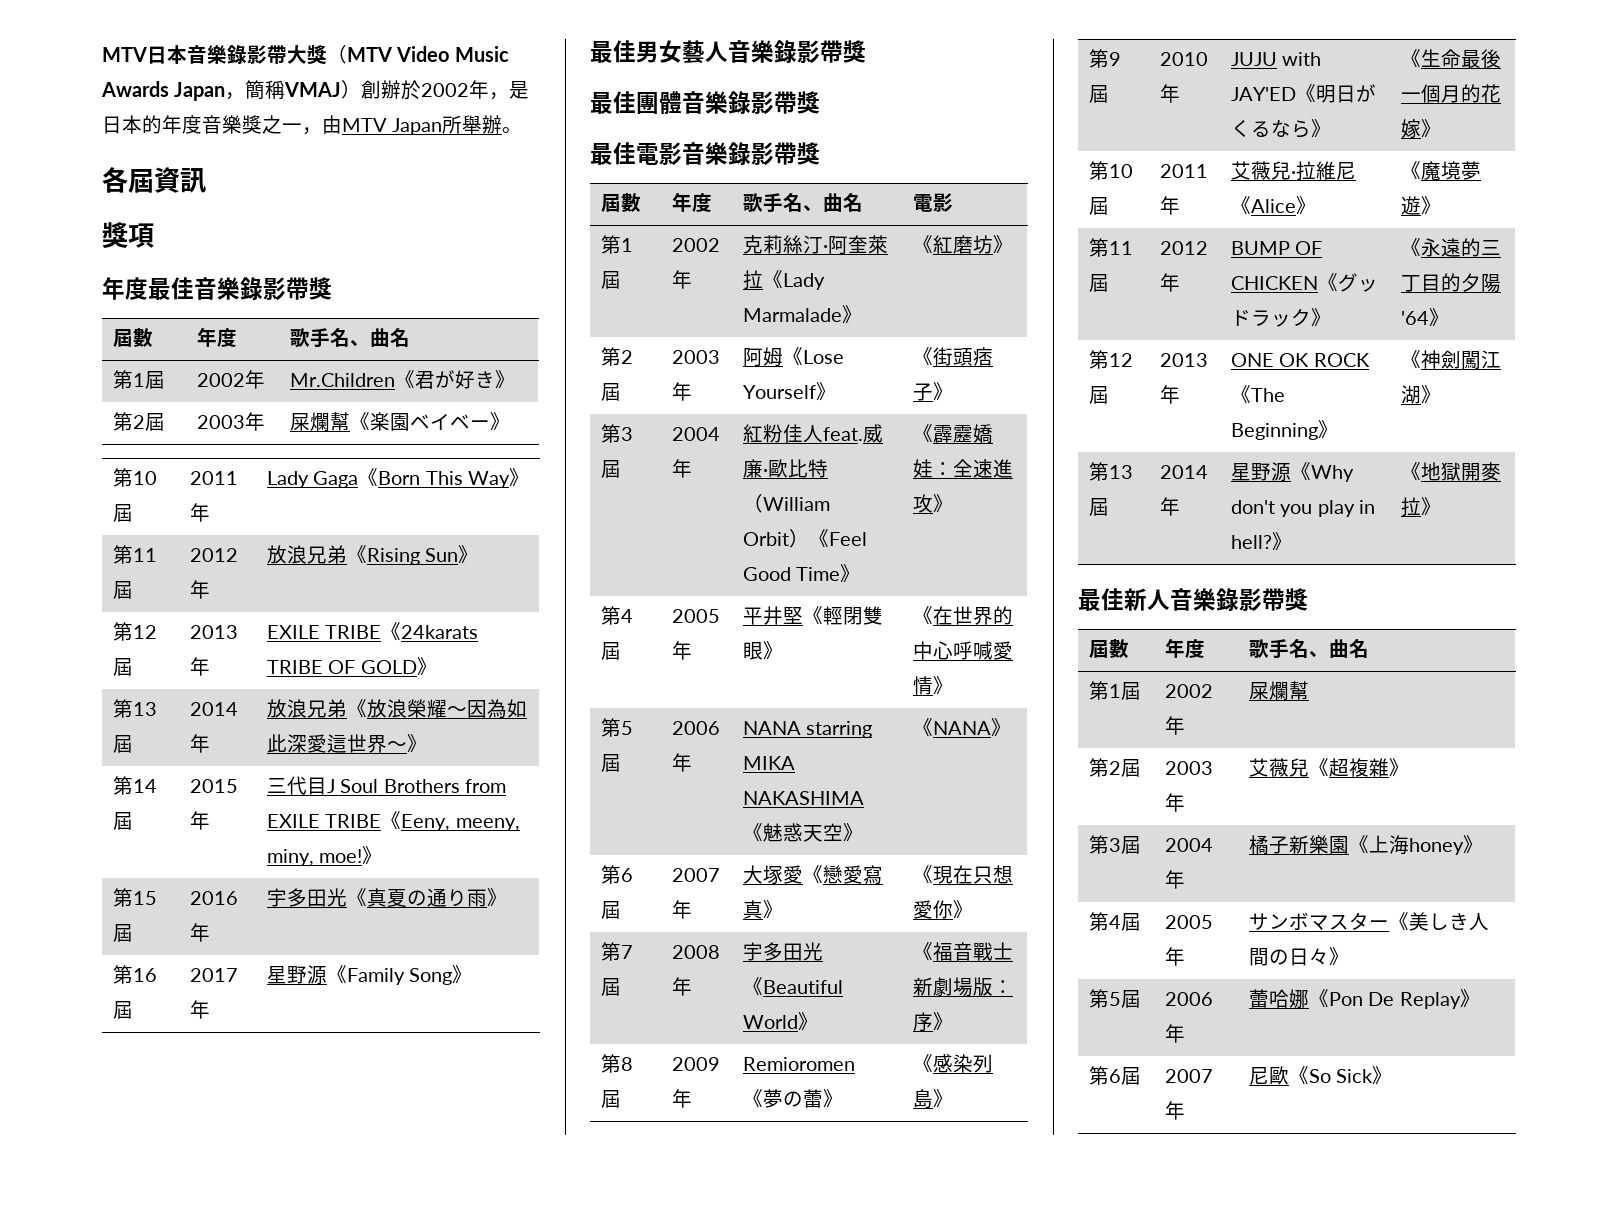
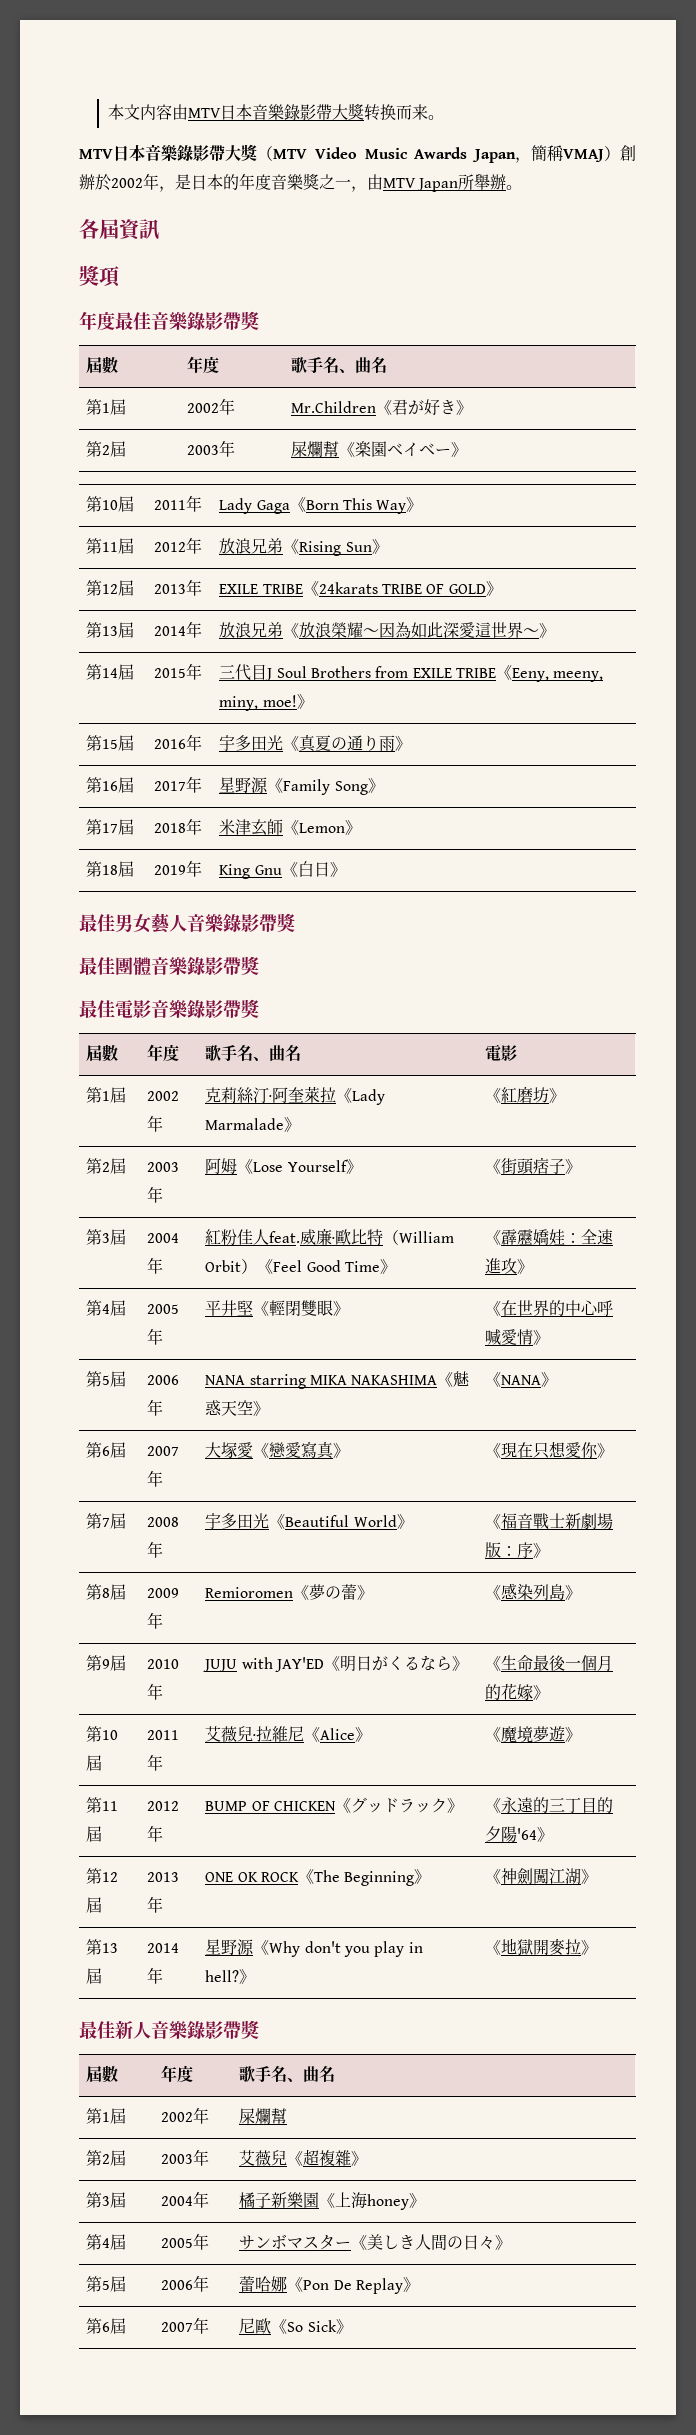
(102, 54) none -> [107,103,444,121] 本文内容由MTV日本音樂錄影帶大獎转换而来。 //
(473, 974) none -> [86,819,135,835] [154,818,203,835] [219,819,362,836] [86,861,135,877] [154,860,203,877] [219,861,346,879] // 第17屆 | 2018年 | 米津玄師《Lemon》 // 第18屆 | 2019年 | King Gnu《白日》

